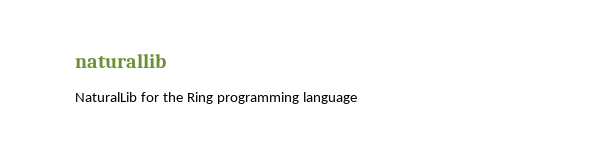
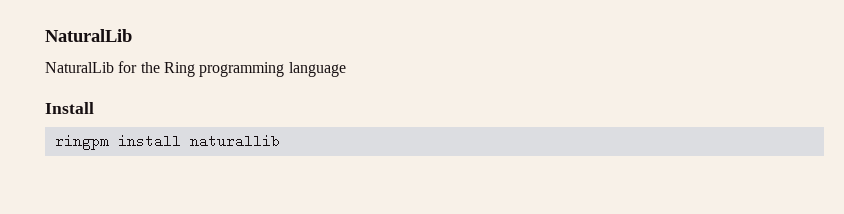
[75,53,166,68] naturallib -> [45,29,132,42] NaturalLib
(357, 98) none -> [45,102,94,114] [54,134,280,150] // Install // ringpm install naturallib

